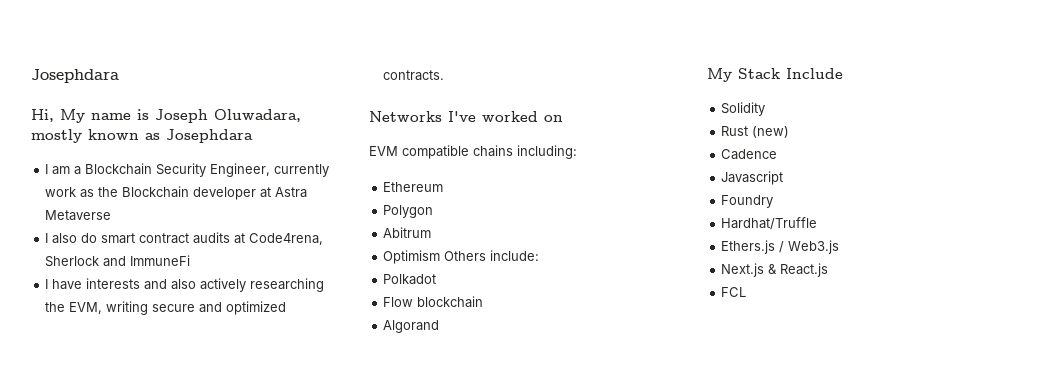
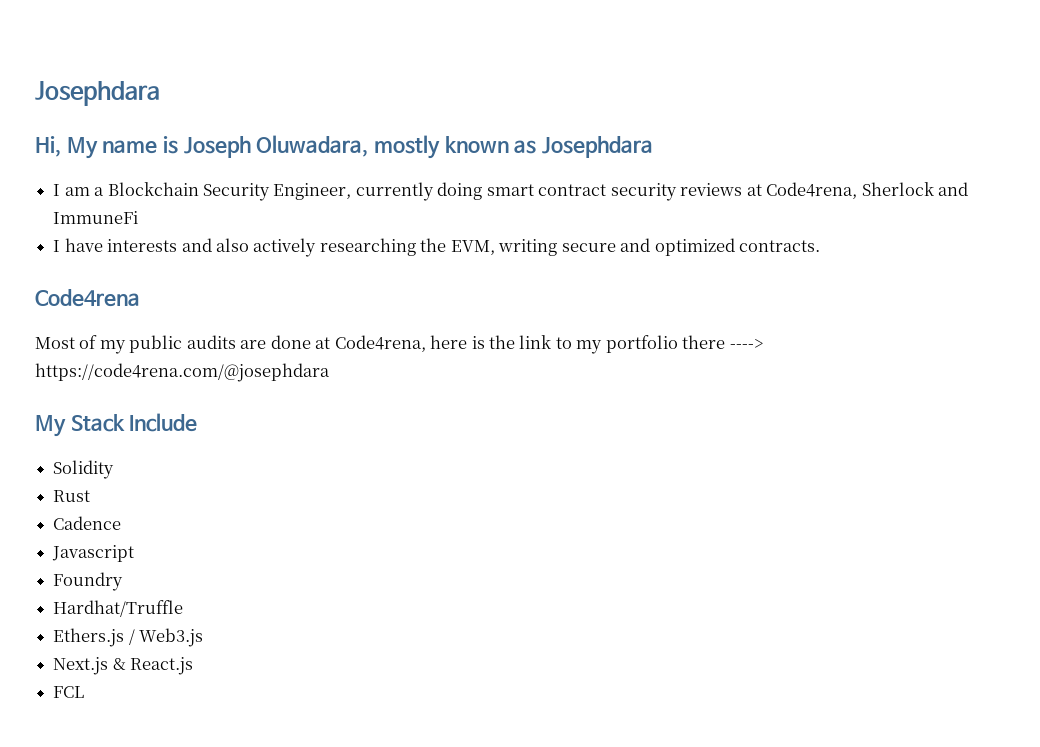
[45,186,308,200] [45,210,112,221] [45,232,231,244] work as the Blockchain developer at Astra Metaverse // I also do smart contract audits -> [437,182,743,201] doing smart contract security reviews
[369,111,563,122] [369,145,577,159] [383,182,444,192] [383,205,434,218] [383,227,432,238] [383,250,540,264] [383,274,437,285] [383,296,484,308] [383,320,440,333] Networks I've worked on // EVM compatible chains including: // Ethereum // Polygon // Abitrum // Optimism Others include: // Polkadot // Flow blockchain // Algorand -> [35,289,140,307] [35,335,764,354] [35,363,330,382] Code4rena // Most of my public audits are done at Code4rena, here is the link to my portfolio there ----> https://code4rena.com/@josephdara
[752,126,790,138] (new) -> (91, 496) none

